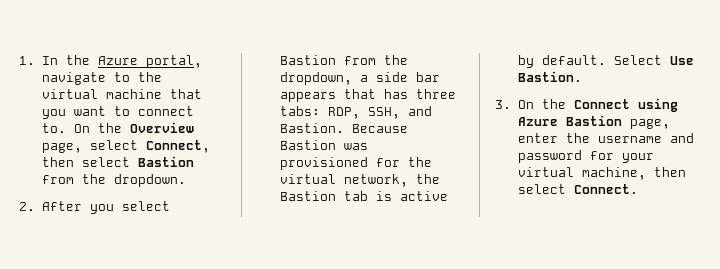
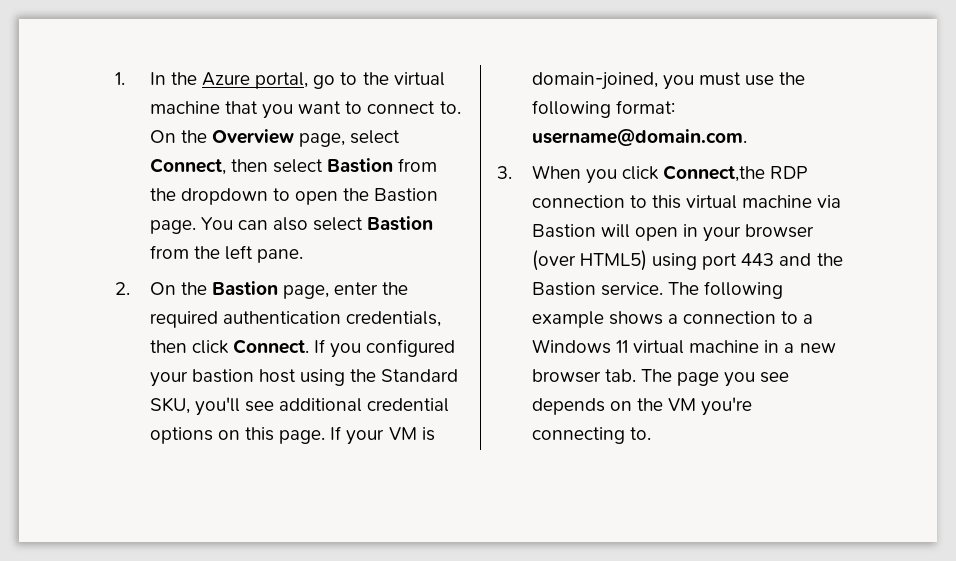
[41,72,106,85] navigate -> [313,75,336,89] go
[113,174,186,187] [19,201,170,214] [279,55,408,65] [279,72,440,85] [279,89,456,102] [279,106,432,119] [279,123,408,133] [279,140,368,150] [279,157,432,170] [279,174,440,187] [279,191,448,201] [517,55,694,68] [517,71,582,82] [495,98,678,112] [517,115,670,129] [517,133,694,143] [517,150,654,163] [517,167,686,180] [517,184,638,194] dropdown. // 2. After you select Bastion from the dropdown, a side bar appears that has three tabs: RDP, SSH, and Bastion. Because Bastion was provisioned for the virtual network, the Bastion tab is active by default. Select Use Bastion. // 3. On the Connect using Azure Bastion page, enter the username and password for your virtual machine, then select Connect. -> [180,188,439,205] [149,216,434,234] [149,245,304,263] [115,281,409,299] [149,311,442,328] [149,339,456,358] [149,369,459,387] [149,397,450,416] [149,426,435,445] [531,72,806,90] [531,100,675,118] [531,129,747,146] [497,165,809,184] [531,195,842,209] [531,224,815,242] [531,250,843,271] [531,281,784,299] [531,311,814,328] [531,339,836,354] [531,369,790,387] [531,397,753,416] [531,427,651,444] dropdown to open the Bastion page. You can also select Bastion from the left pane. // 2. On the Bastion page, enter the required authentication credentials, then click Connect. If you configured your bastion host using the Standard SKU, you'll see additional credential options on this page. If your VM is domain-joined, you must use the following format: username@domain.com. // 3. When you click Connect,the RDP connection to this virtual machine via Bastion will open in your browser (over HTML5) using port 443 and the Bastion service. The following example shows a connection to a Windows 11 virtual machine in a new browser tab. The page you see depends on the VM you're connecting to.

